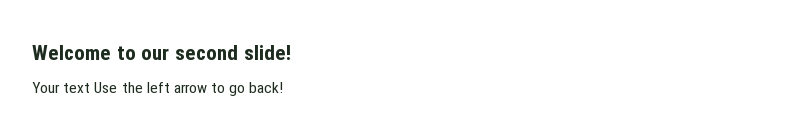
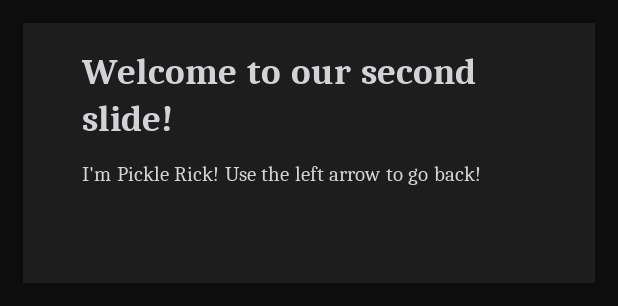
[32,82,91,93] Your text -> [82,166,220,181] I'm Pickle Rick!

